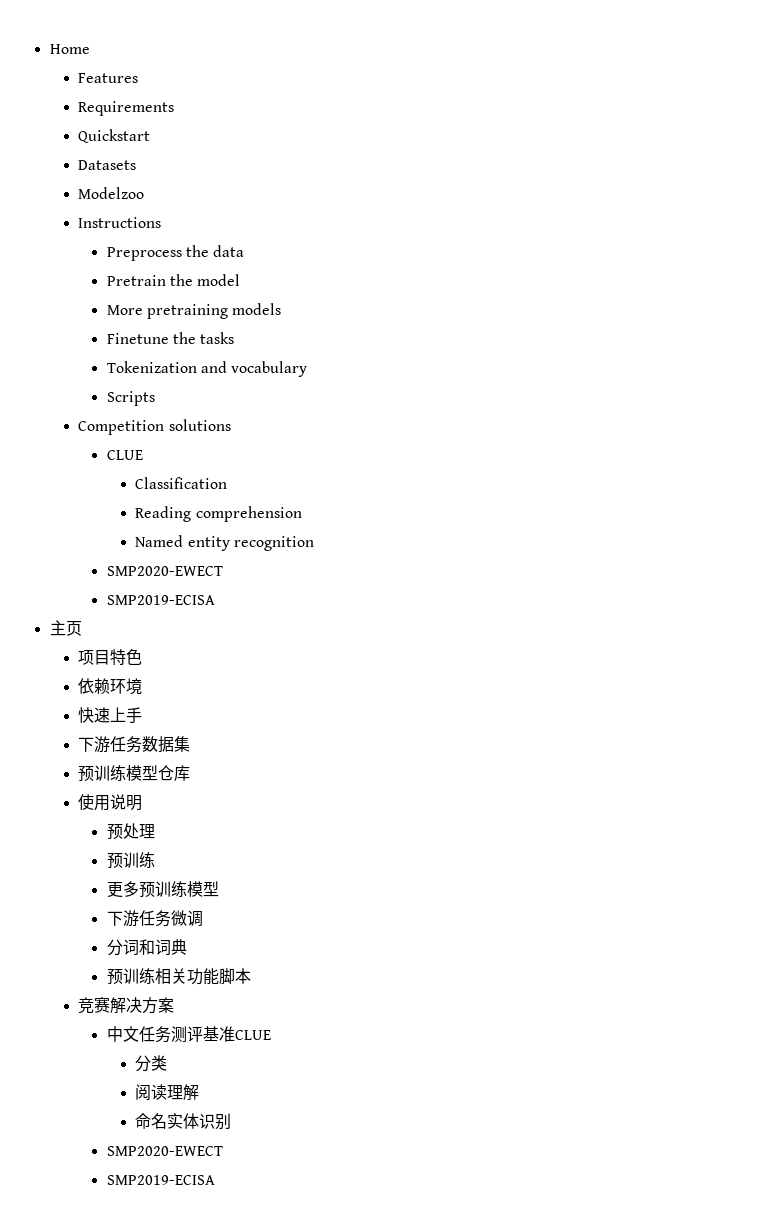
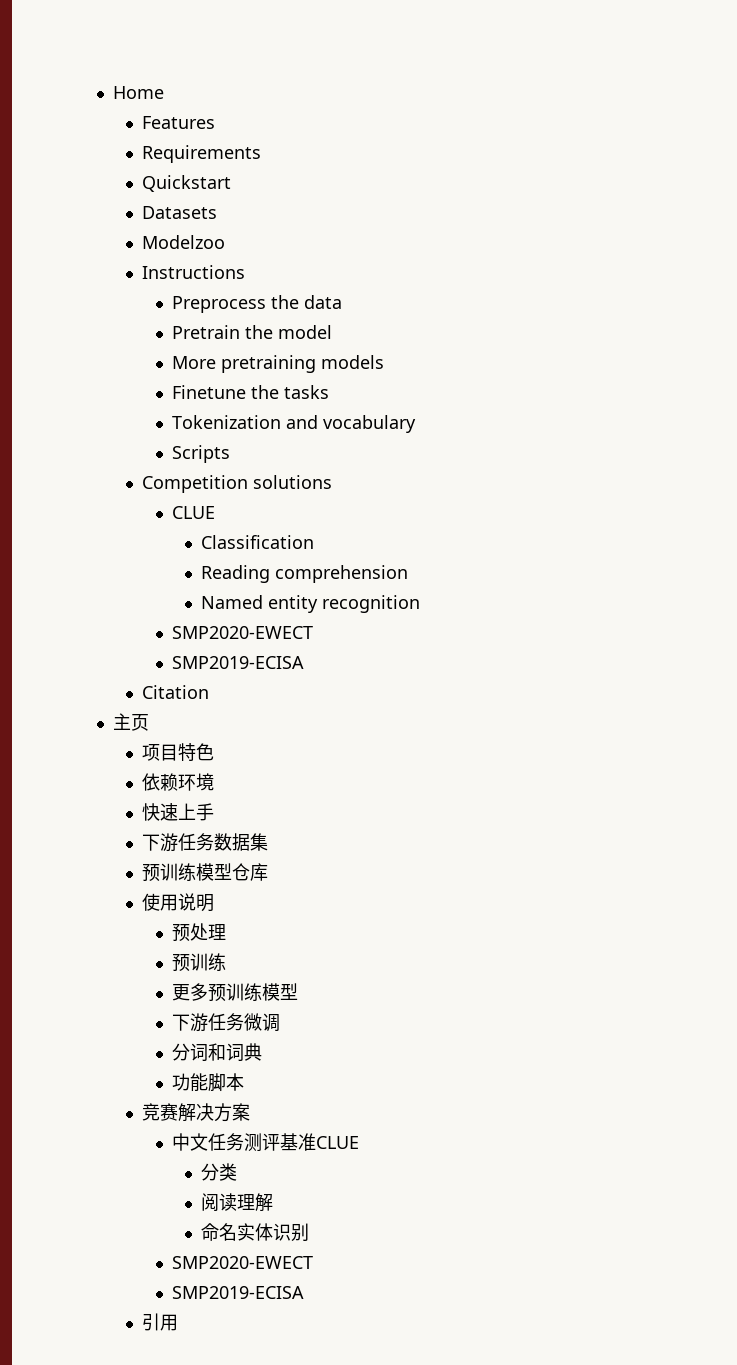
(215, 600) none -> [142,685,210,699] // Citation
[106,968,187,985] 预训练相关 -> (262, 1052) none
(215, 1180) none -> [142,1313,179,1331] // 引用

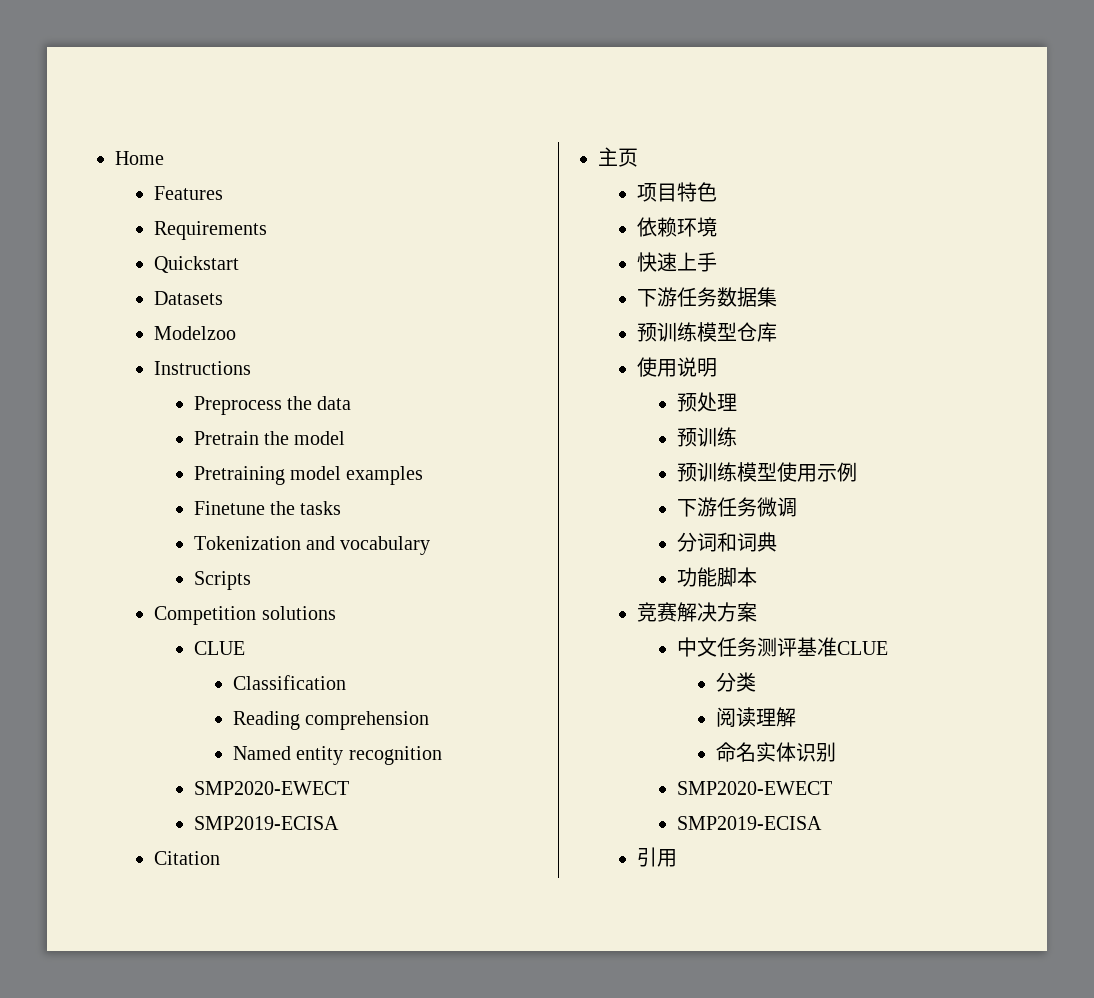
[171,355,384,373] More pretraining models -> [193,466,424,485] Pretraining model examples
[171,983,298,1002] 更多预训练模型 -> [676,462,857,482] 预训练模型使用示例

